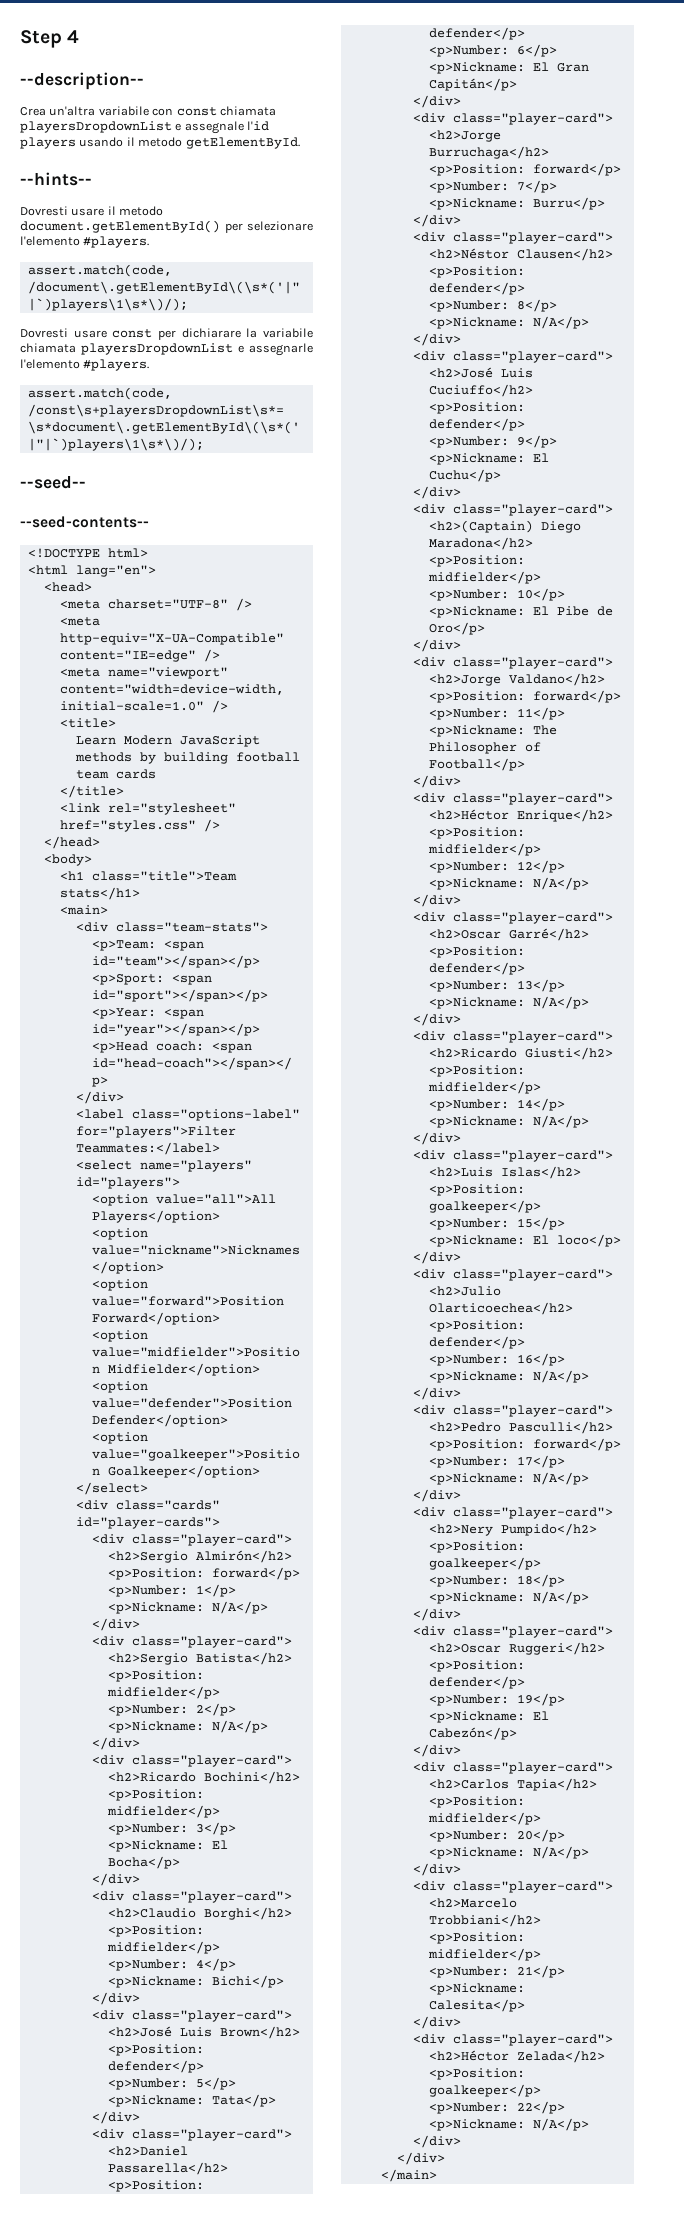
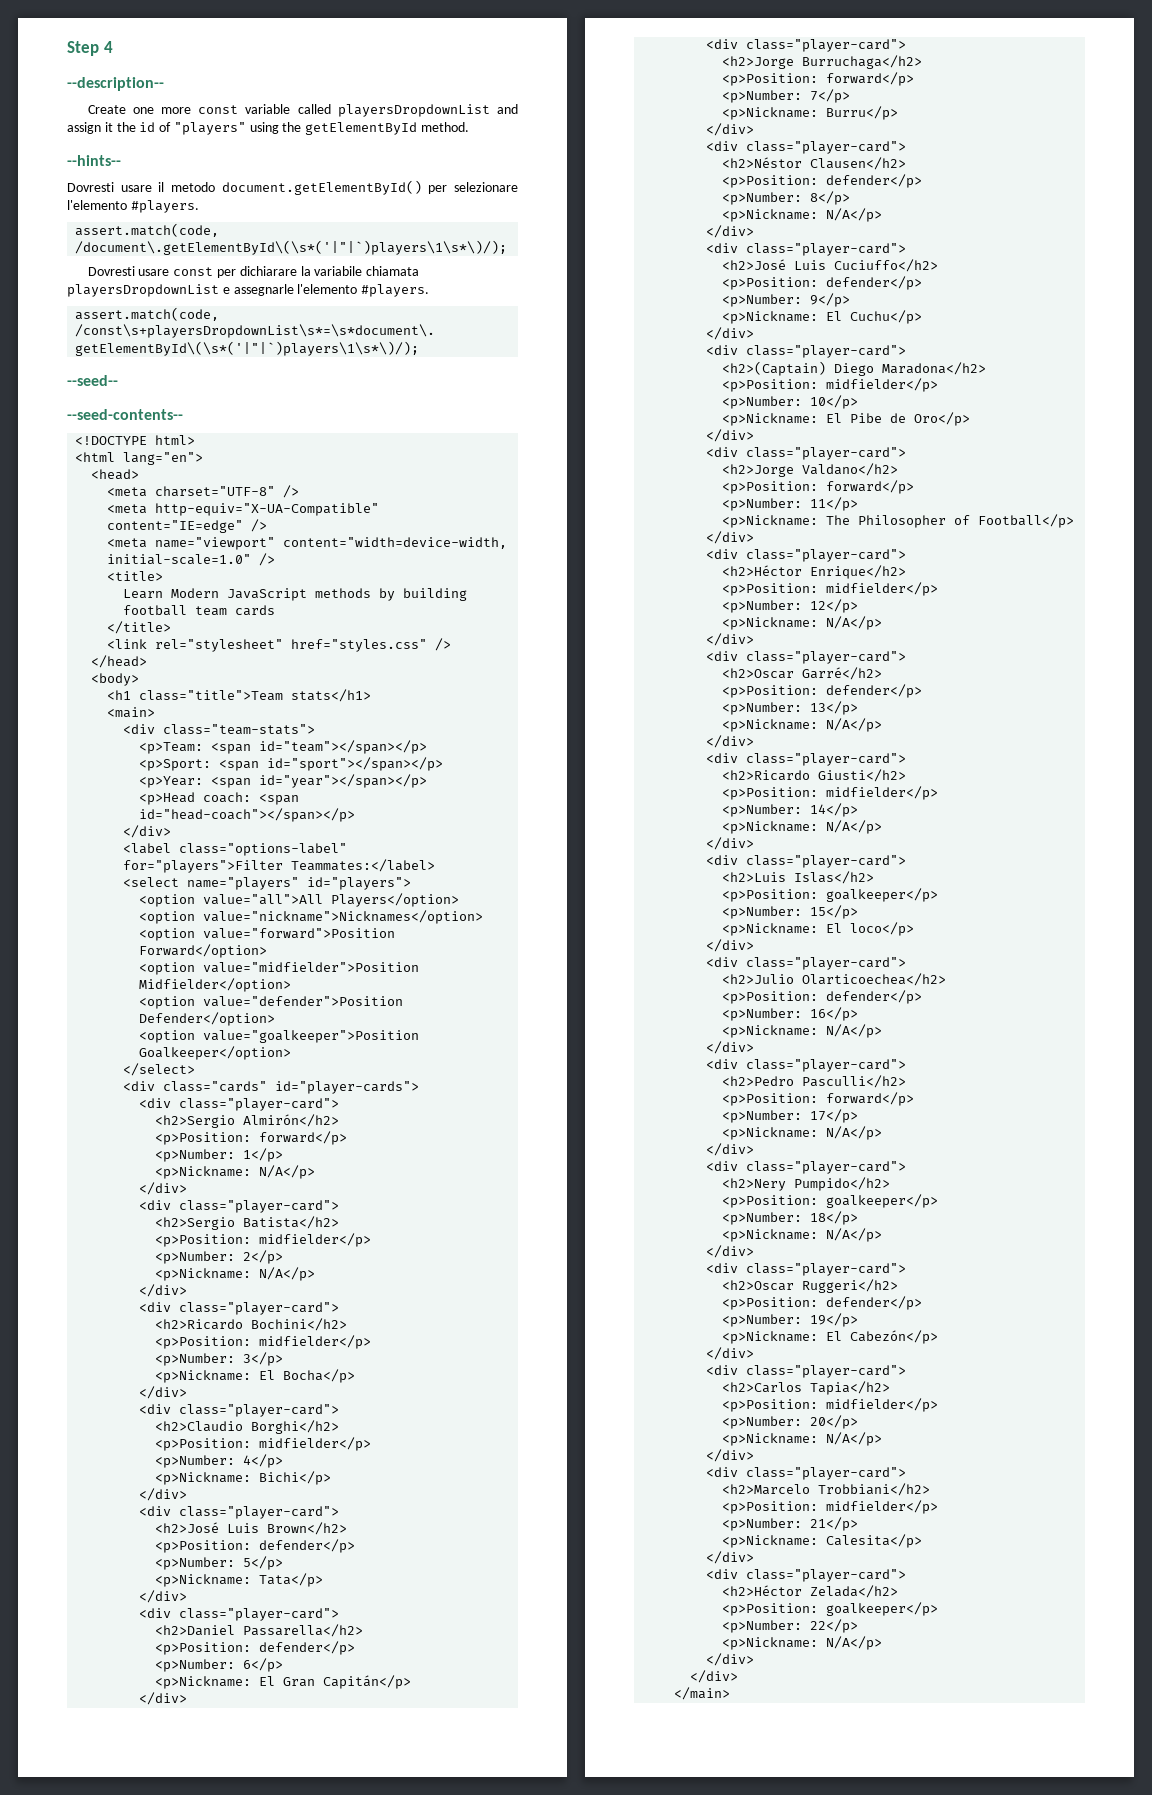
[20,106,276,116] [20,121,270,134] [20,137,300,149] Crea un'altra variabile con const chiamata playersDropdownList e assegnale l'id players usando il metodo getElementById. -> [87,104,518,117] [67,122,470,135] Create one more const variable called playersDropdownList and assign it the id of "players" using the getElementById method.

